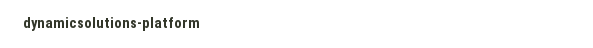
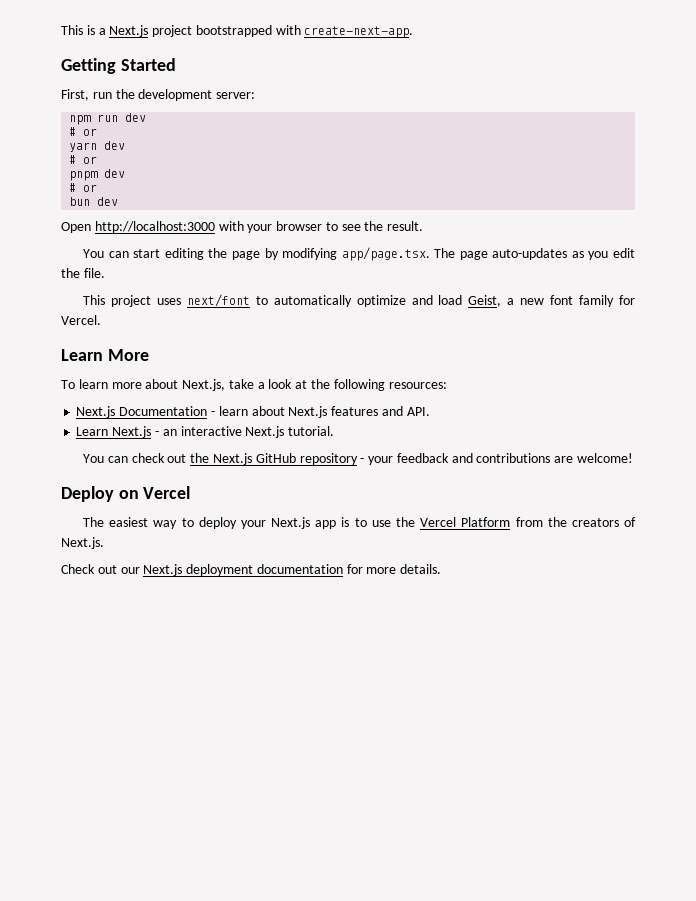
[23,17,200,31] dynamicsolutions-platform -> [61,25,414,38] [61,58,176,74] [61,89,256,101] [69,113,147,125] [69,127,98,136] [69,141,126,152] [69,155,98,164] [69,169,126,181] [69,183,98,192] [69,197,119,206] [61,221,424,233] [83,247,636,261] [61,268,105,278] [83,294,635,307] [61,315,101,325] [61,349,149,361] [61,379,447,391] [76,406,430,418] [76,426,335,438] [83,453,634,465] [61,486,191,502] [83,517,637,529] [61,537,104,549] [61,564,442,576] This is a Next.js project bootstrapped with create-next-app. // Getting Started // First, run the development server: // npm run dev // # or // yarn dev // # or // pnpm dev // # or // bun dev // Open http://localhost:3000 with your browser to see the result. // You can start editing the page by modifying app/page.tsx. The page auto-updates as you edit the file. // This project uses next/font to automatically optimize and load Geist, a new font family for Vercel. // Learn More // To learn more about Next.js, take a look at the following resources: // Next.js Documentation - learn about Next.js features and API. // Learn Next.js - an interactive Next.js tutorial. // You can check out the Next.js GitHub repository - your feedback and contributions are welcome! // Deploy on Vercel // The easiest way to deploy your Next.js app is to use the Vercel Platform from the creators of Next.js. // Check out our Next.js deployment documentation for more details.

